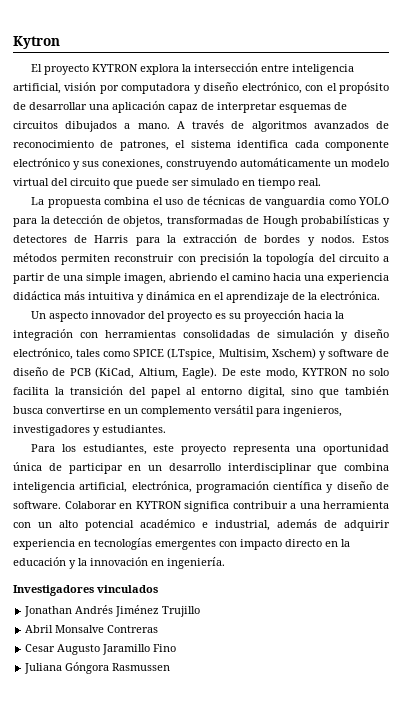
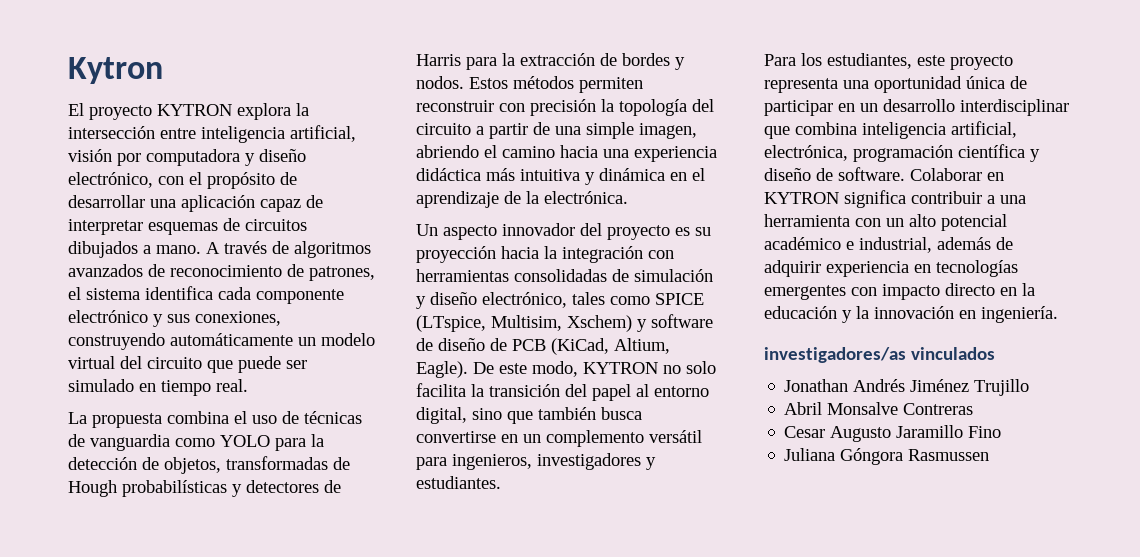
[13,585,94,596] Investigadores -> [764,347,906,363] investigadores/as

